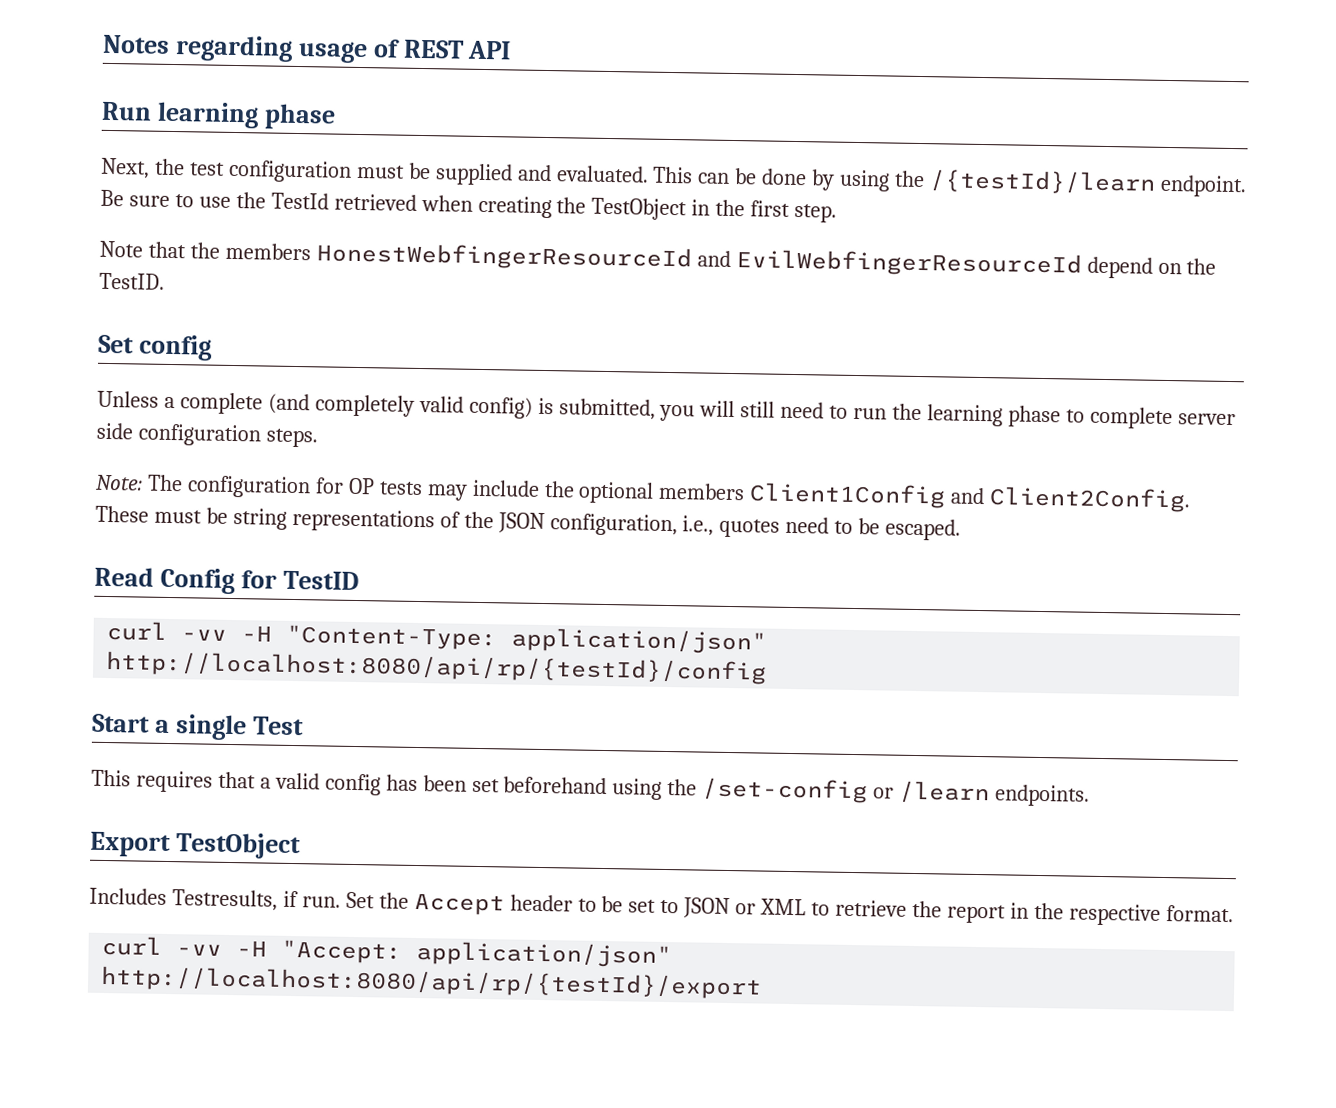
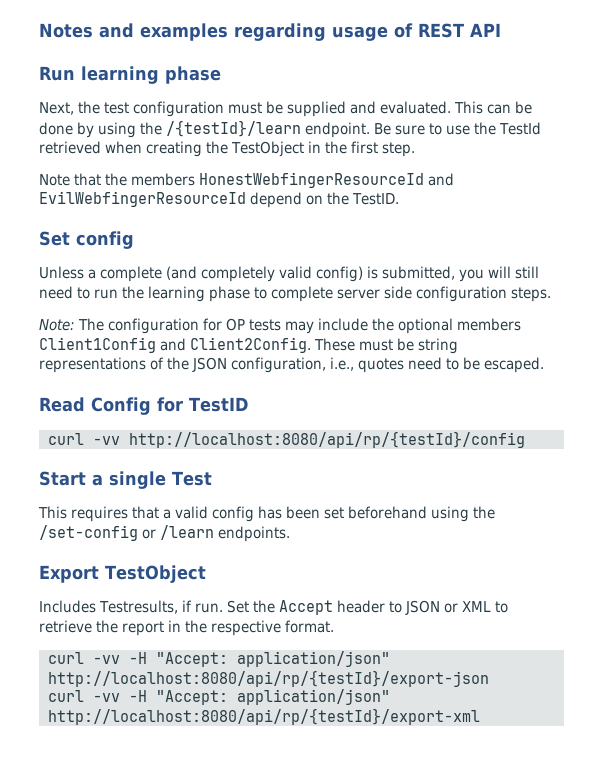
(170, 44) none -> [99,23,228,41] and examples
[241,624,768,655] -H "Content-Type: application/json" -> (120, 440) none
[601,895,680,914] be set to -> (402, 607) none
[100,965,763,1000] http://localhost:8080/api/rp/{testId}/export -> [47,670,489,687] [47,689,390,705] [47,708,480,725] http://localhost:8080/api/rp/{testId}/export-json // curl -vv -H "Accept: application/json" http://localhost:8080/api/rp/{testId}/export-xml

